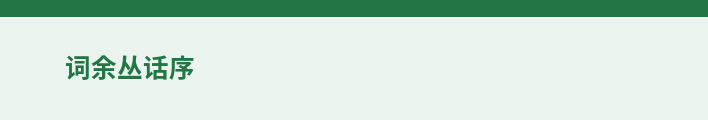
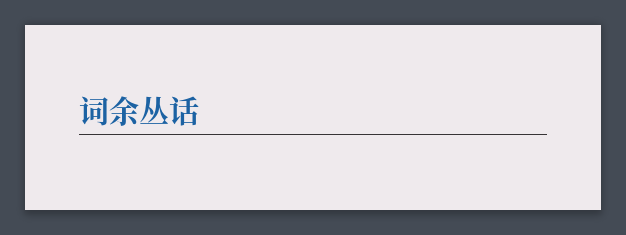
[169,55,195,80] 序 -> (199, 111) none

